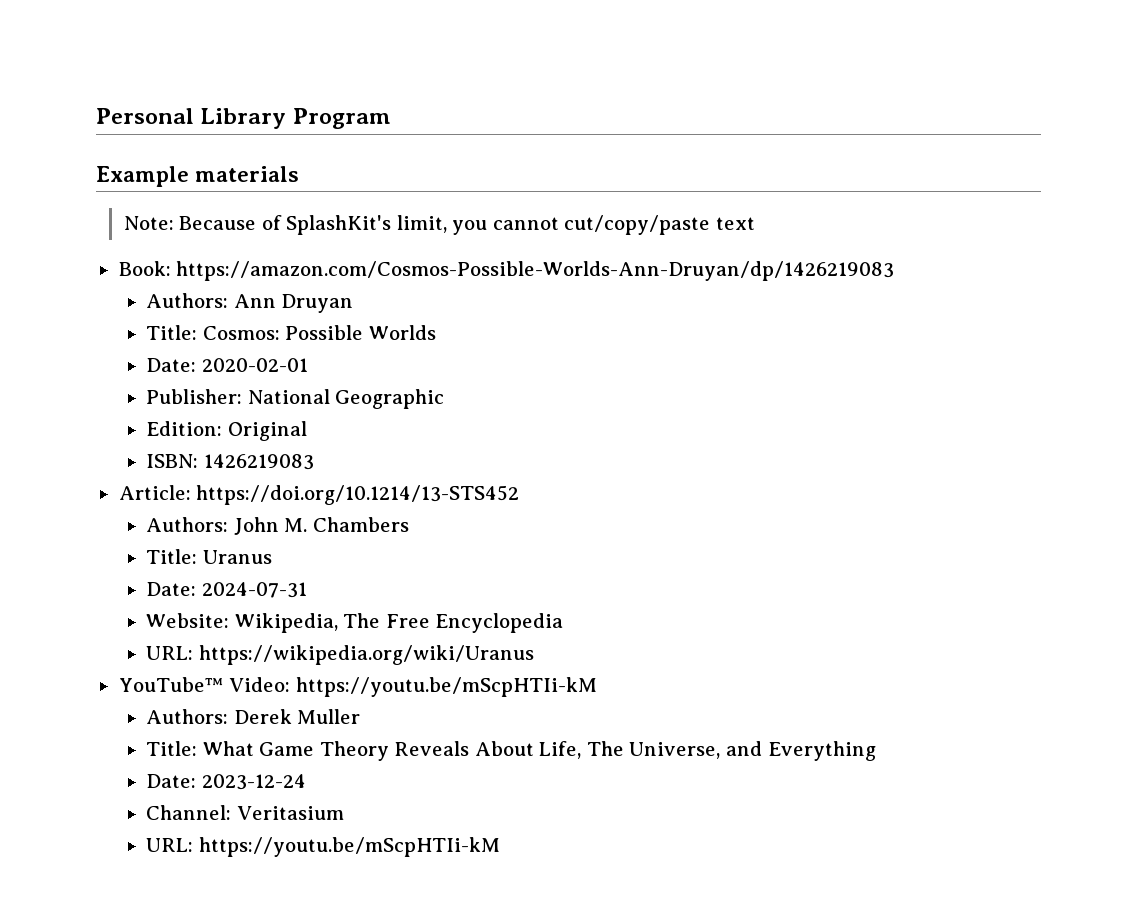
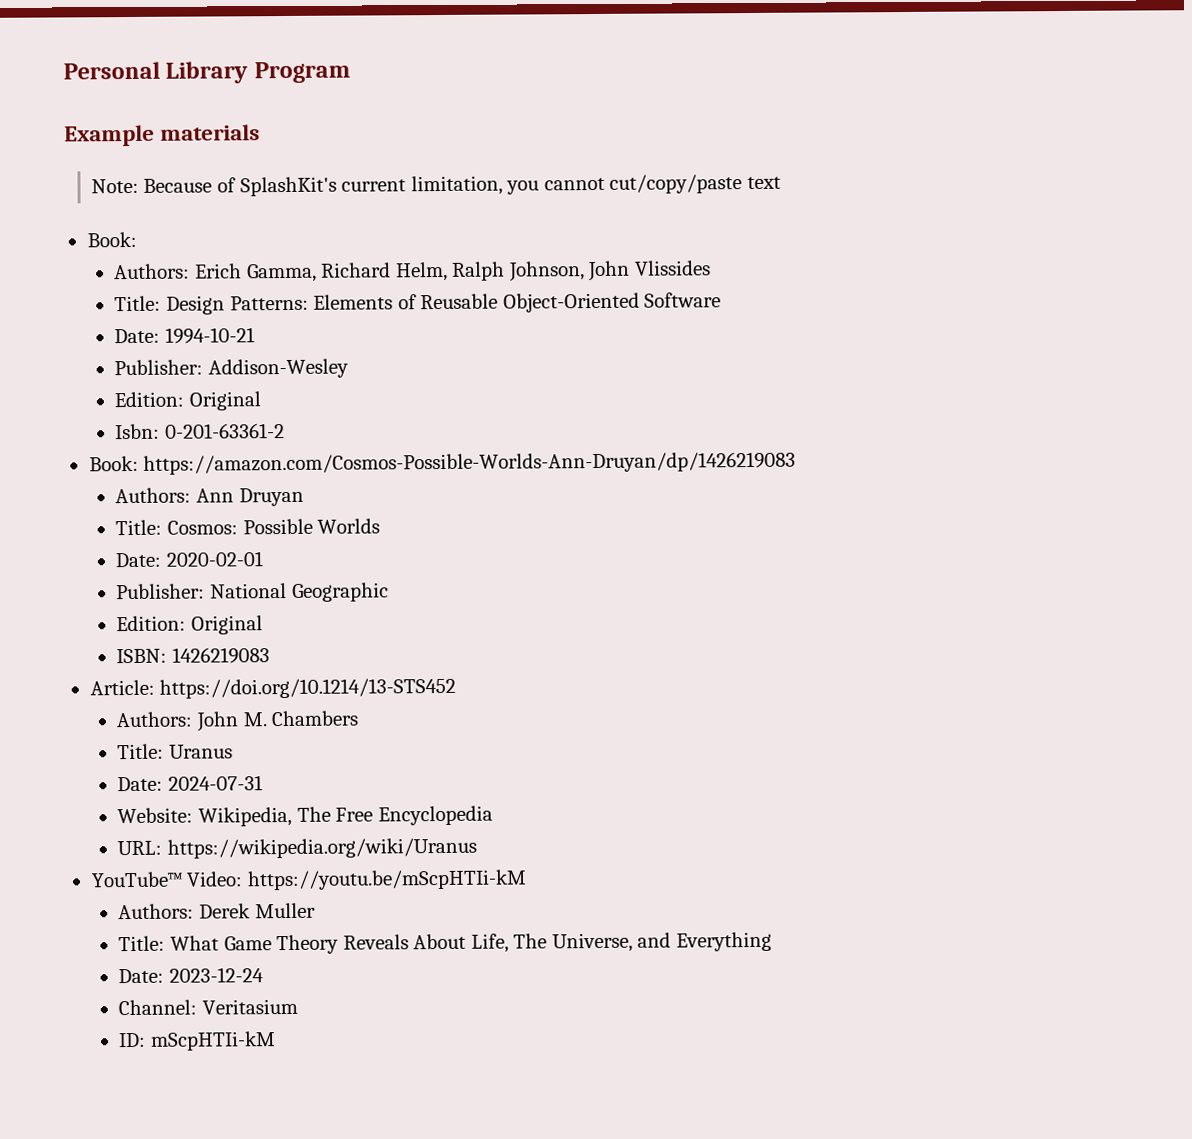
[396,215,447,233] limit, -> [341,175,503,196] current limitation,
(171, 268) none -> [114,260,711,283] [114,292,722,315] [114,327,256,344] [114,358,350,379] [114,391,262,411] [115,423,286,440] [88,455,139,472] // Authors: Erich Gamma, Richard Helm, Ralph Johnson, John Vlissides // Title: Design Patterns: Elements of Reusable Object-Oriented Software // Date: 1994-10-21 // Publisher: Addison-Wesley // Edition: Original // Isbn: 0-201-63361-2 // Book:
[146,837,500,857] URL: https://youtu.be/mScpHTIi-kM -> [118,1031,277,1051] ID: mScpHTIi-kM

